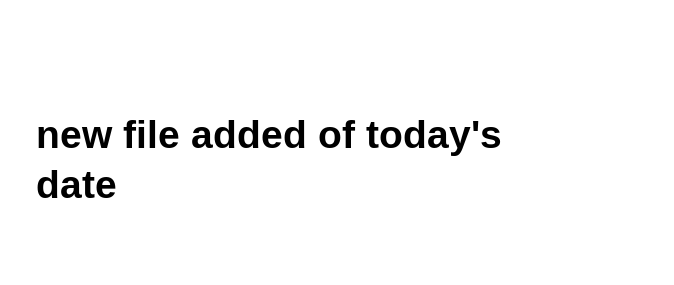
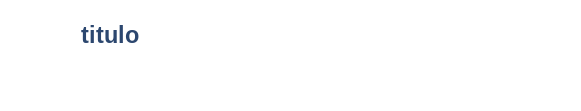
[36,120,502,156] [36,170,117,198] new file added of today's date -> [81,25,139,43] titulo

